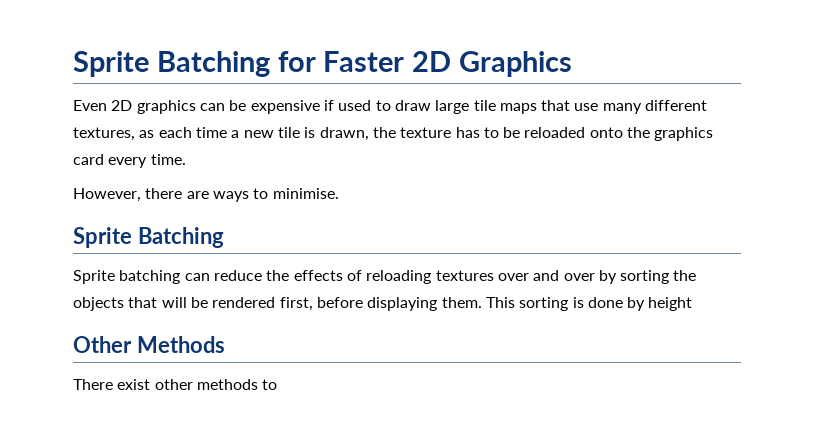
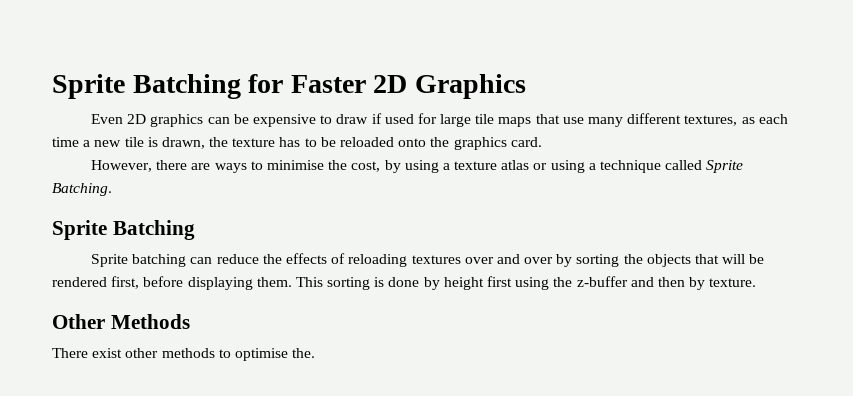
[323,100,431,111] if used to draw -> [320,113,437,124] to draw if used for
[73,154,186,168] card every time. -> [510,137,542,147] card.
[272,188,339,199] minimise. -> [266,160,744,173] [52,183,112,196] minimise the cost, by using a texture atlas or using a technique called Sprite Batching.
(693, 304) none -> [487,276,757,290] first using the z-buffer and then by texture.
(278, 384) none -> [234,348,316,361] optimise the.

